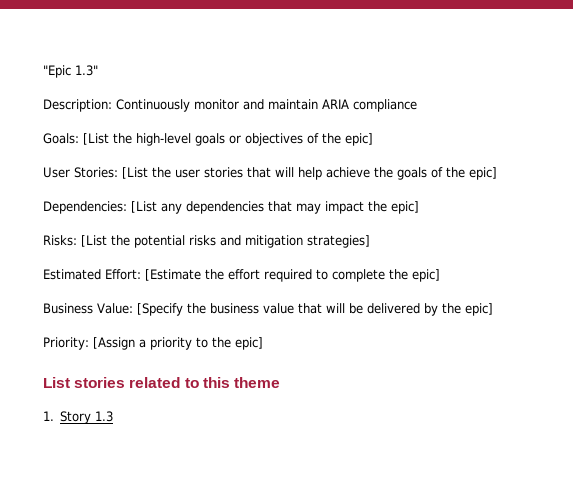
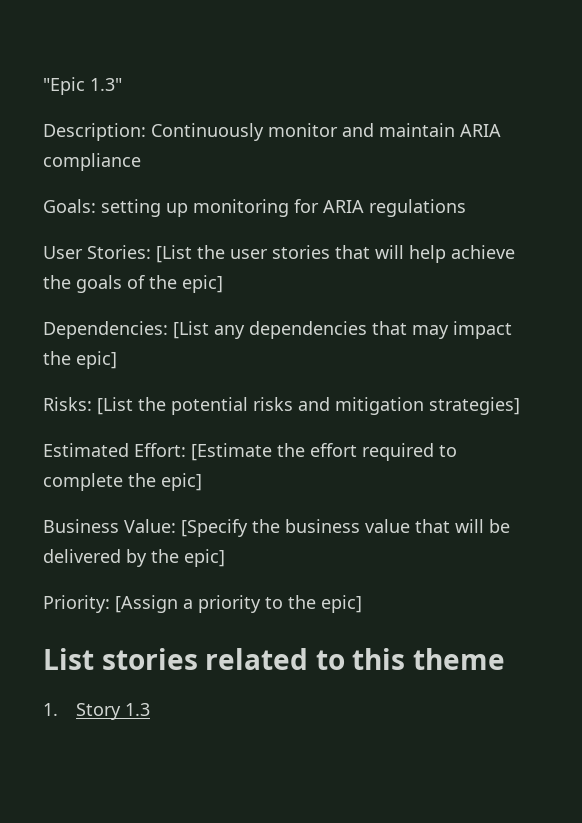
[83,133,373,146] [List the high-level goals or objectives of the epic] -> [101,199,466,217] setting up monitoring for ARIA regulations

